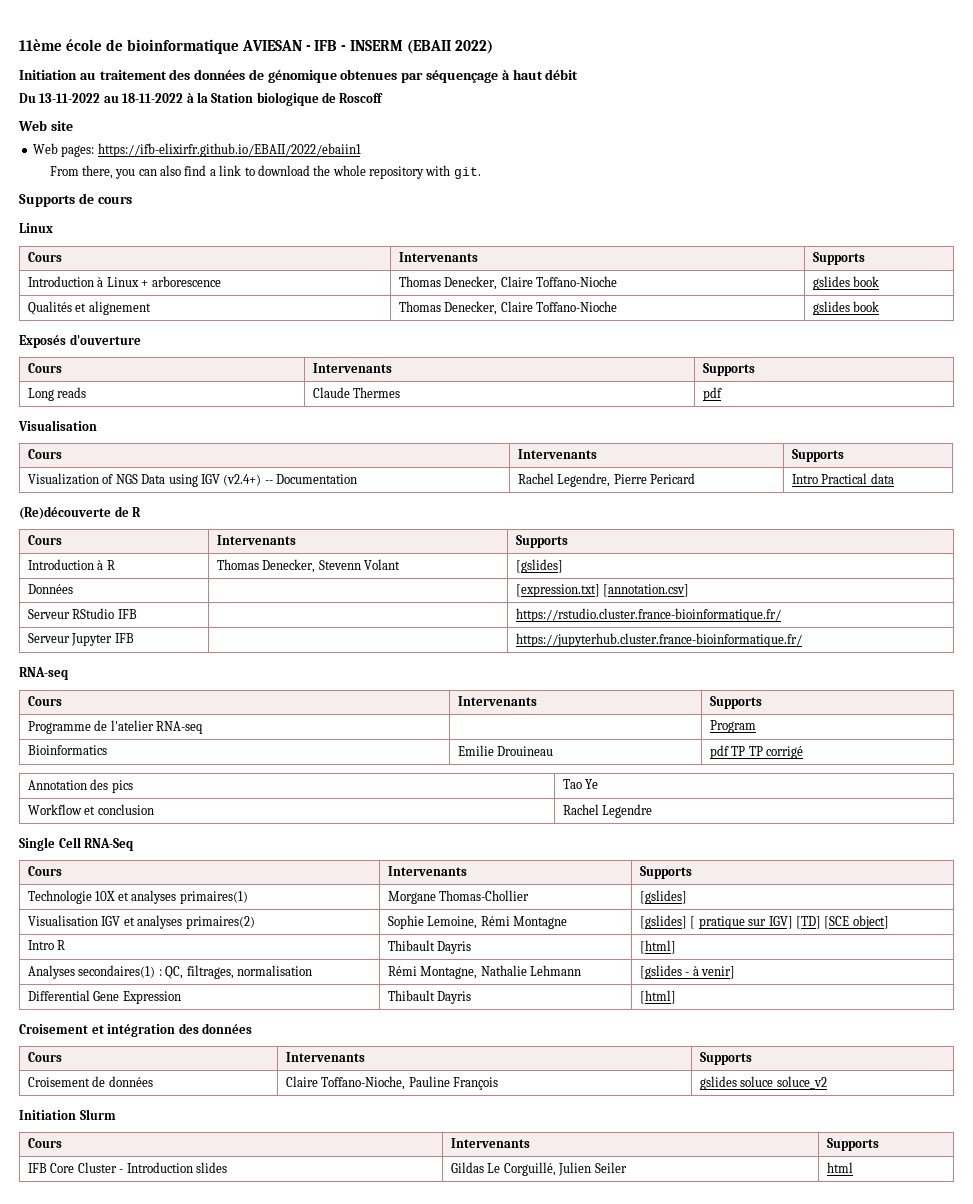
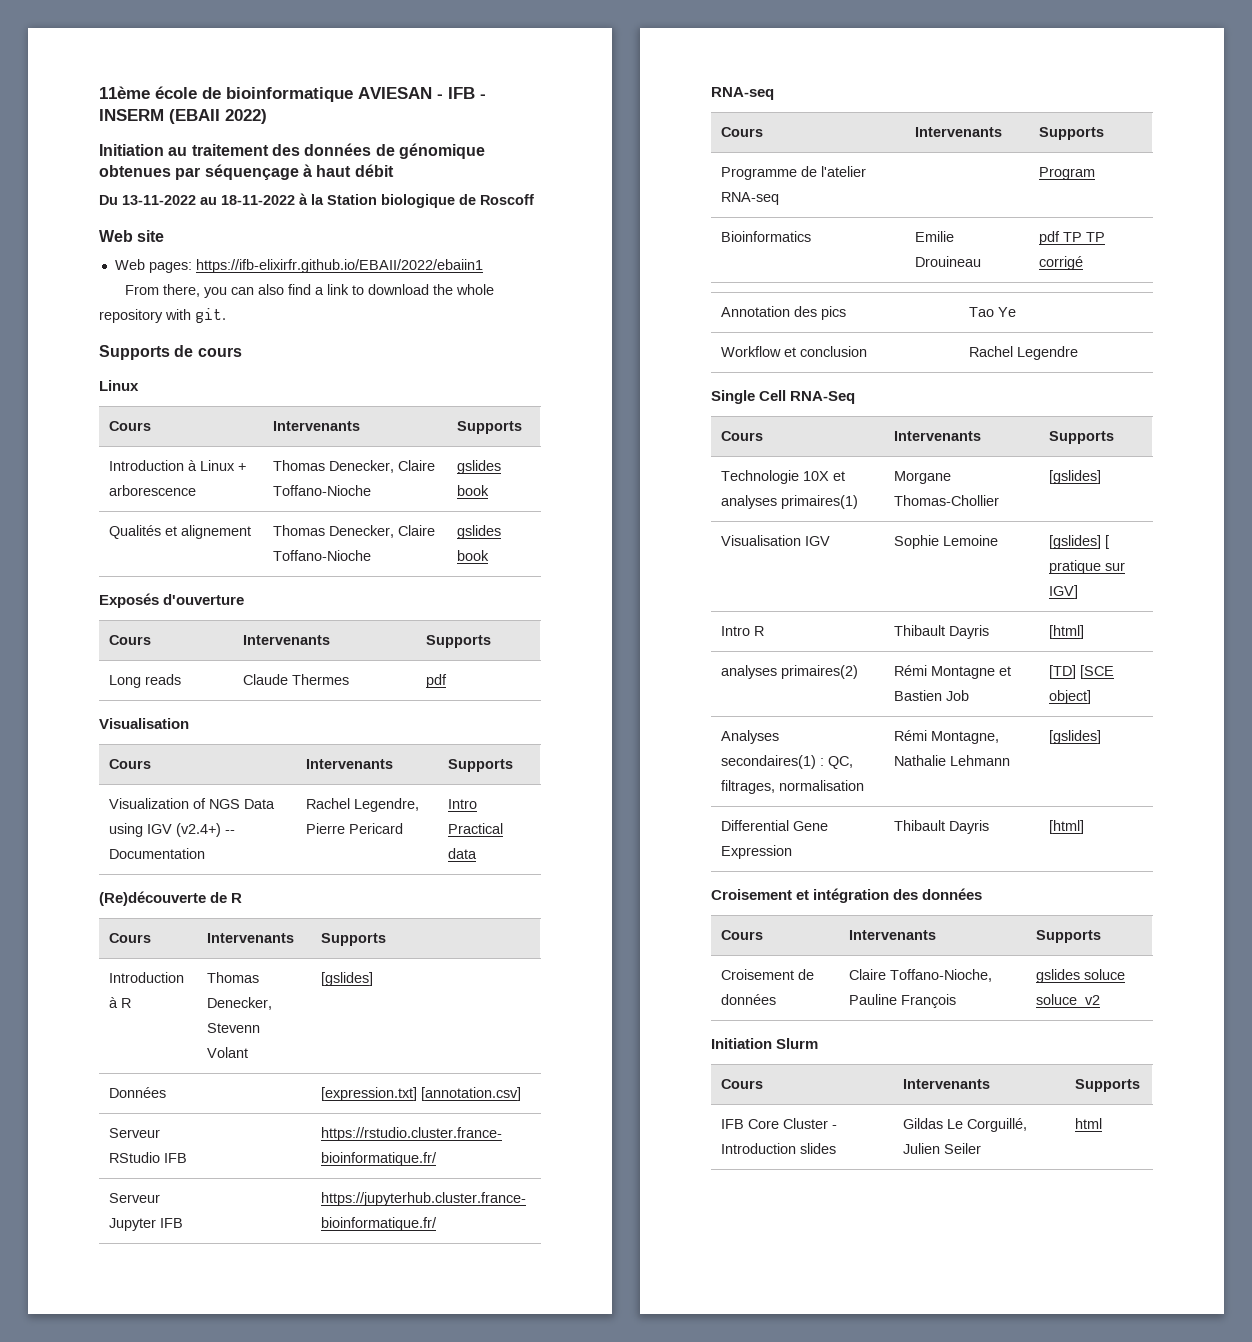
[123,915,255,929] [387,915,568,929] et analyses primaires(2) | Sophie Lemoine, Rémi Montagne -> [894,535,999,549] | Sophie Lemoine
[795,915,889,929] [TD] [SCE object] -> (1079, 592) none
(676, 947) none -> [721,665,859,679] [894,665,1012,679] [894,690,970,701] [1049,665,1115,679] [1049,690,1092,704] // analyses primaires(2) | Rémi Montagne et Bastien Job | [TD] [SCE object]
[639,965,736,979] [gslides - à venir] -> [1049,730,1102,744] [gslides]

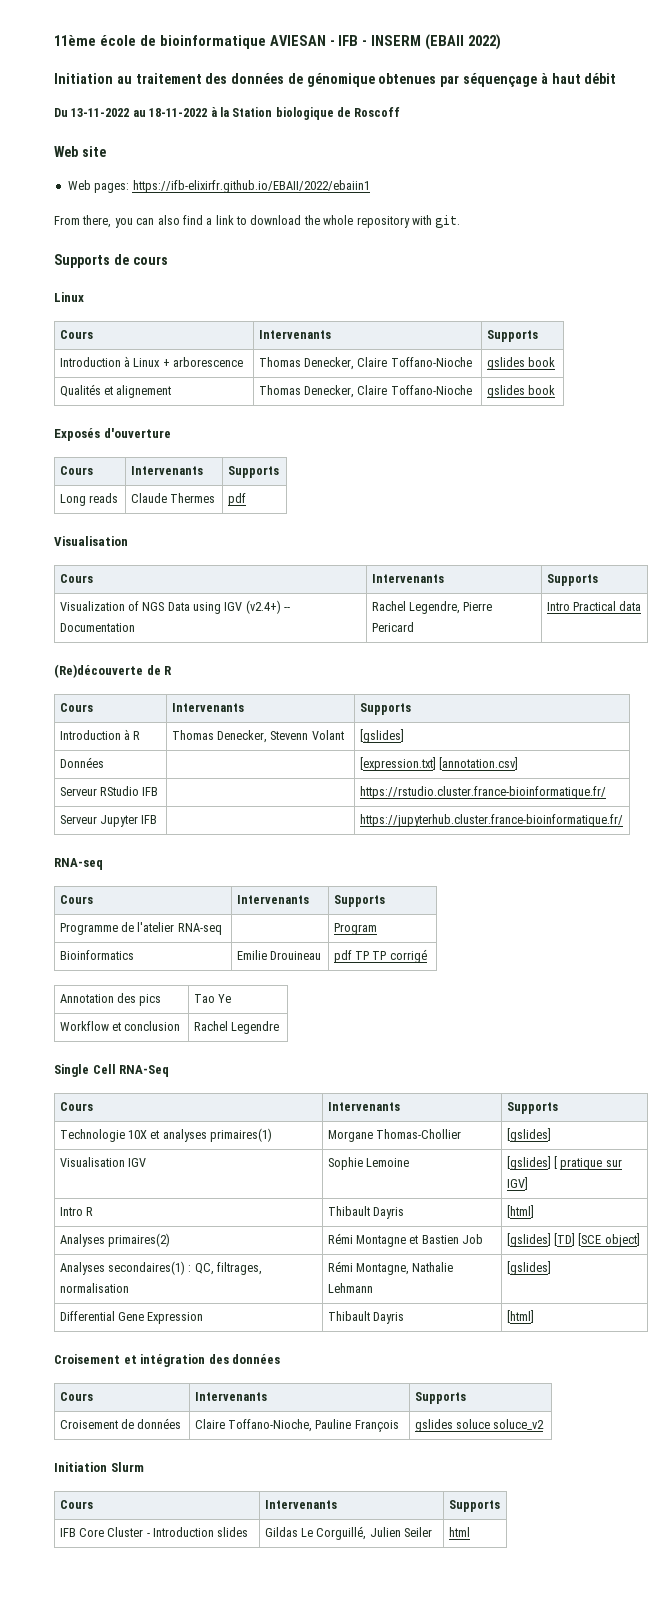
[721,665,778,679] analyses -> [59,1234,105,1247] Analyses
(970, 695) none -> [506,1233,551,1247] [gslides]

